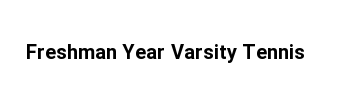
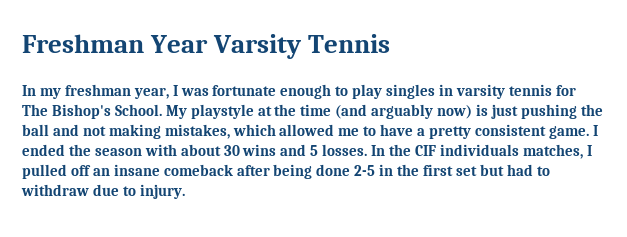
(306, 51) none -> [22,84,576,99] [22,104,603,119] [22,124,598,139] [22,144,592,159] [22,164,550,179] [21,184,185,199] // In my freshman year, I was fortunate enough to play singles in varsity tennis for The Bishop's School. My playstyle at the time (and arguably now) is just pushing the ball and not making mistakes, which allowed me to have a pretty consistent game. I ended the season with about 30 wins and 5 losses. In the CIF individuals matches, I pulled off an insane comeback after being done 2-5 in the first set but had to withdraw due to injury.

